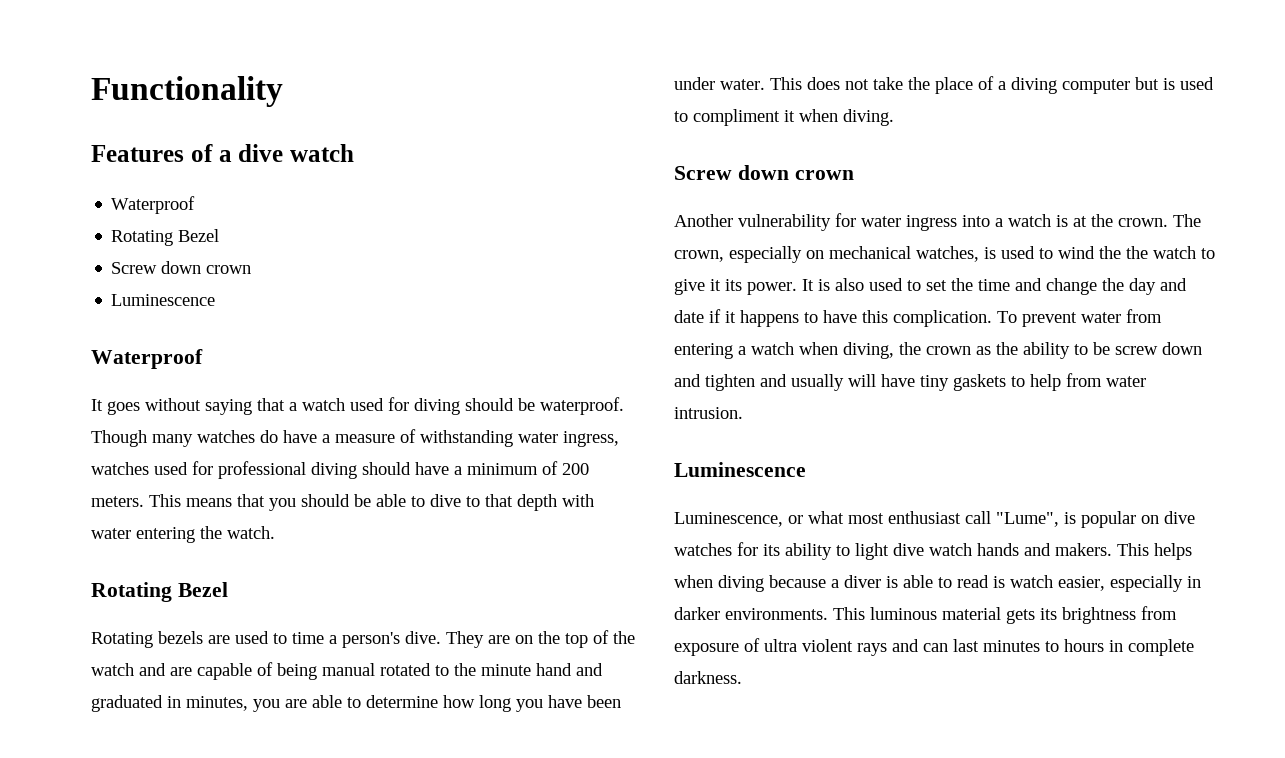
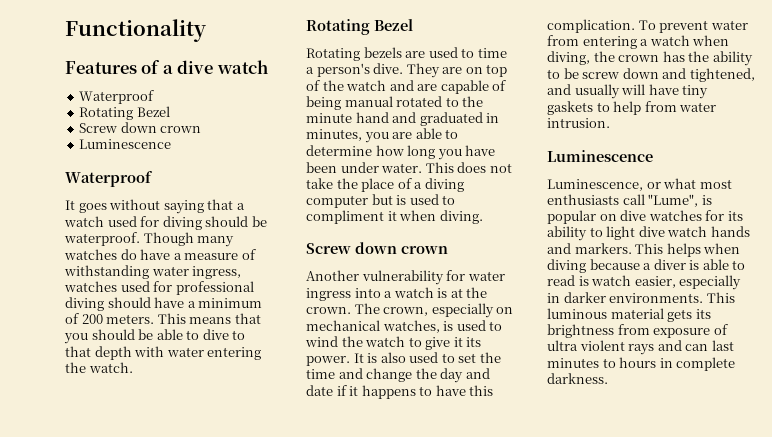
[538,631,560,644] the -> (483, 70) none
[1126,246,1148,259] the -> (363, 341) none
[976,346,991,355] as -> [662,51,685,62] has
[705,374,755,391] tighten -> [689,68,755,82] tightened,
[888,511,961,524] enthusiast -> [547,194,619,205] enthusiasts
[1055,543,1112,556] makers. -> [574,243,632,254] markers.

